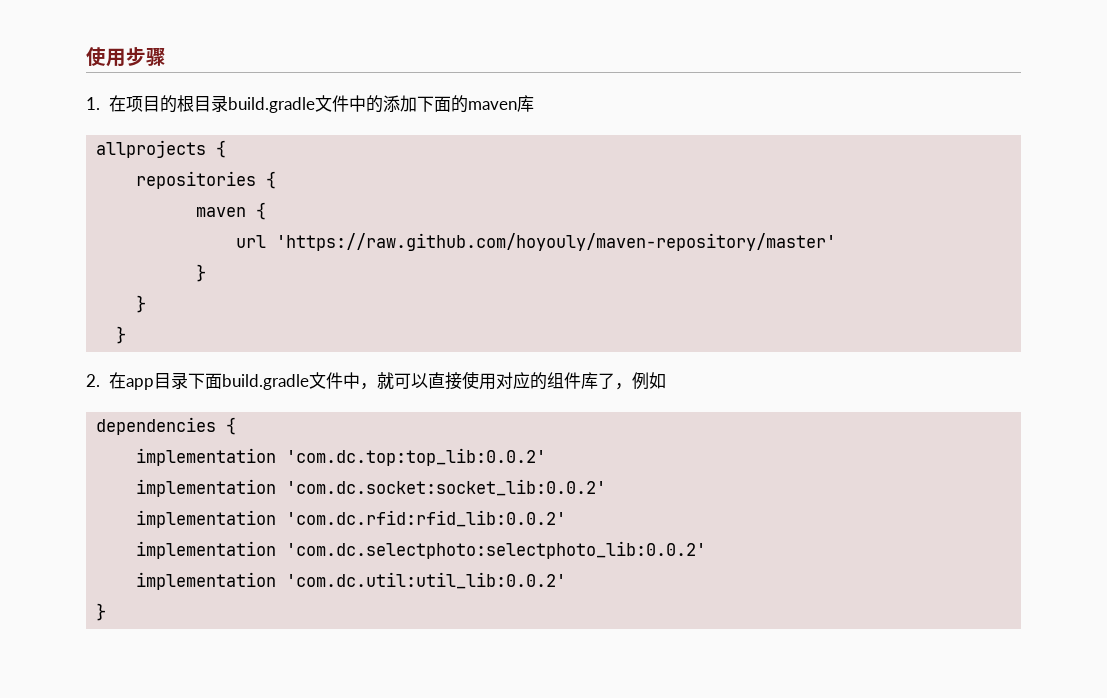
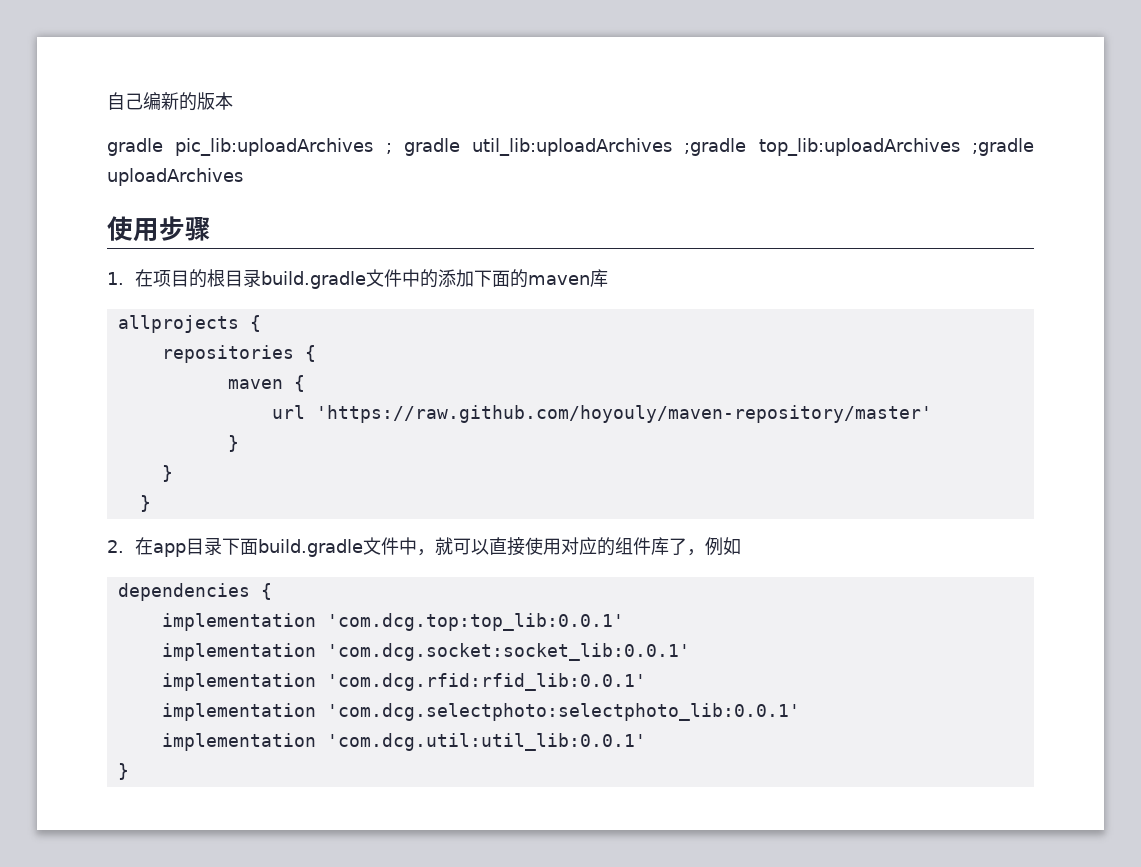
(86, 56) none -> [107,92,233,111] [107,138,1034,156] [107,168,243,186] 自己编新的版本 // gradle pic_lib:uploadArchives ; gradle util_lib:uploadArchives ;gradle top_lib:uploadArchives ;gradle uploadArchives //
[286,448,547,466] [136,479,607,497] [136,510,567,528] [136,541,707,559] [136,572,567,590] 'com.dc.top:top_lib:0.0.2' // implementation 'com.dc.socket:socket_lib:0.0.2' // implementation 'com.dc.rfid:rfid_lib:0.0.2' // implementation 'com.dc.selectphoto:selectphoto_lib:0.0.2' // implementation 'com.dc.util:util_lib:0.0.2' -> [326,613,624,631] [161,643,690,661] [161,673,646,691] [161,703,800,721] [161,733,646,751] 'com.dcg.top:top_lib:0.0.1' // implementation 'com.dcg.socket:socket_lib:0.0.1' // implementation 'com.dcg.rfid:rfid_lib:0.0.1' // implementation 'com.dcg.selectphoto:selectphoto_lib:0.0.1' // implementation 'com.dcg.util:util_lib:0.0.1'

